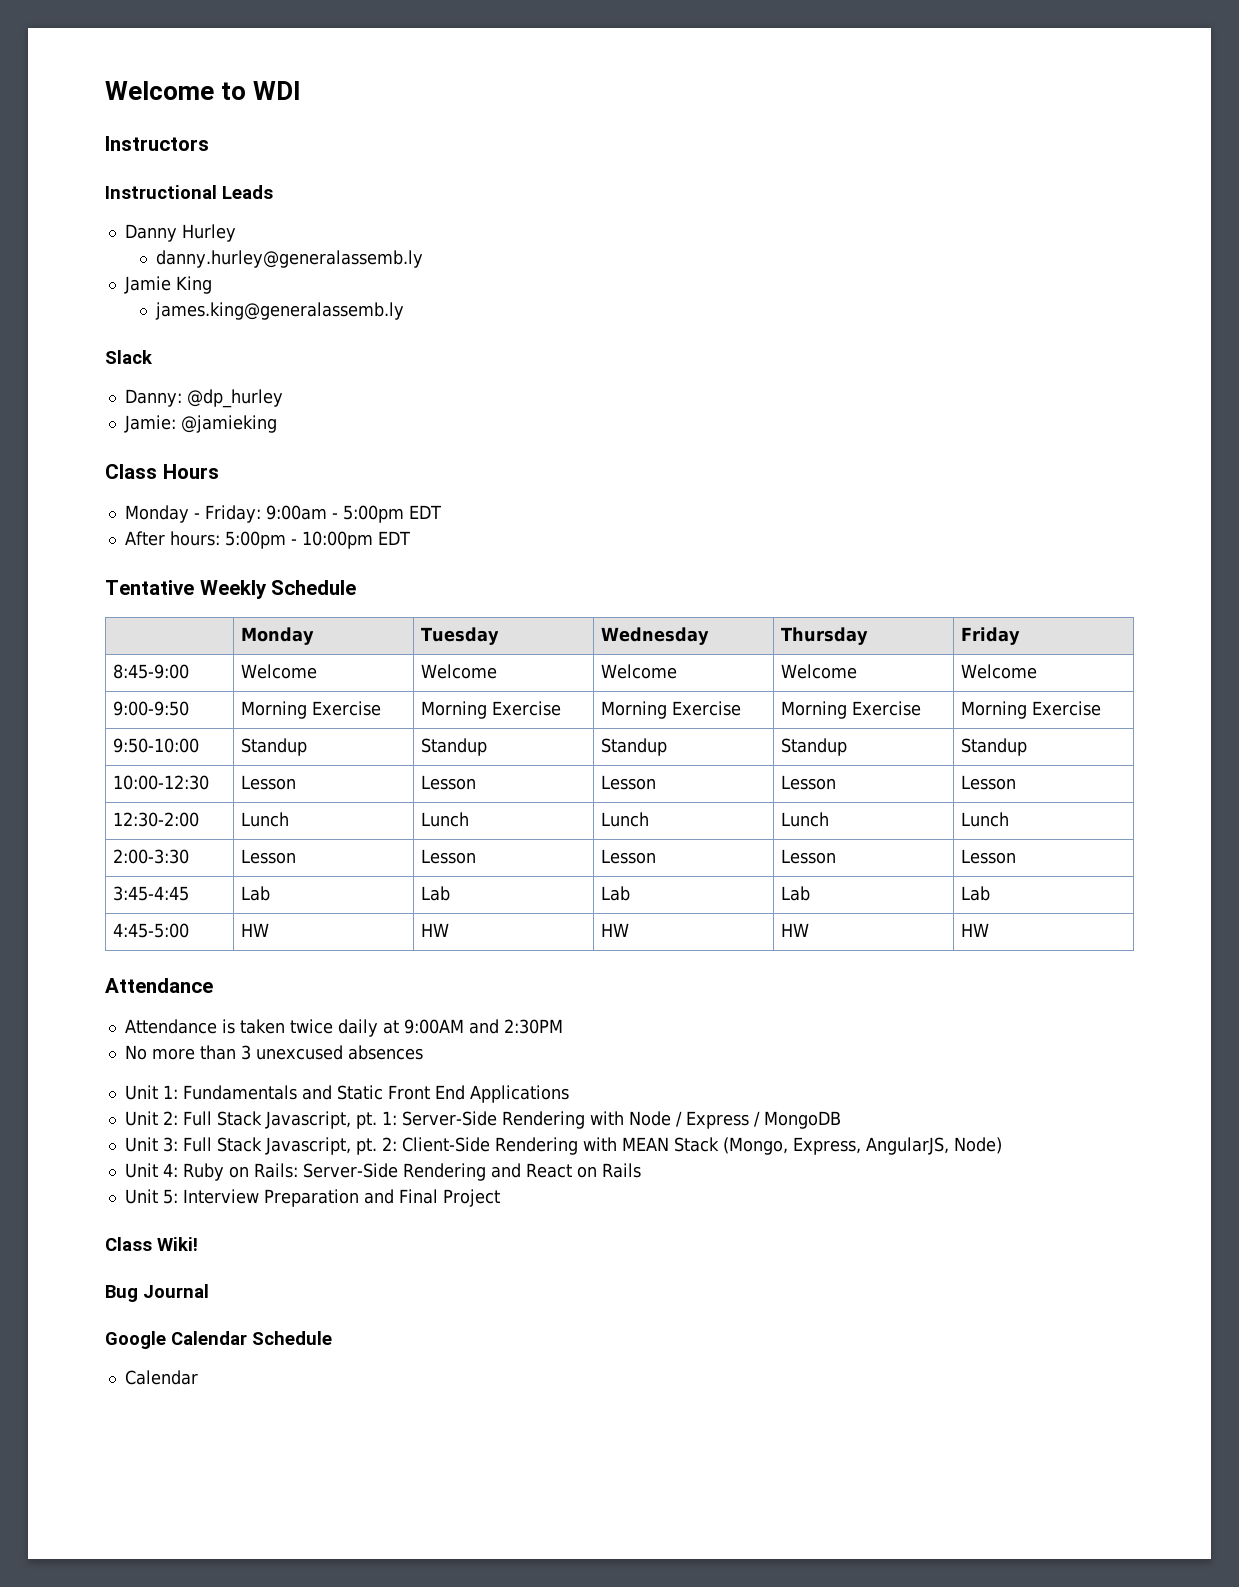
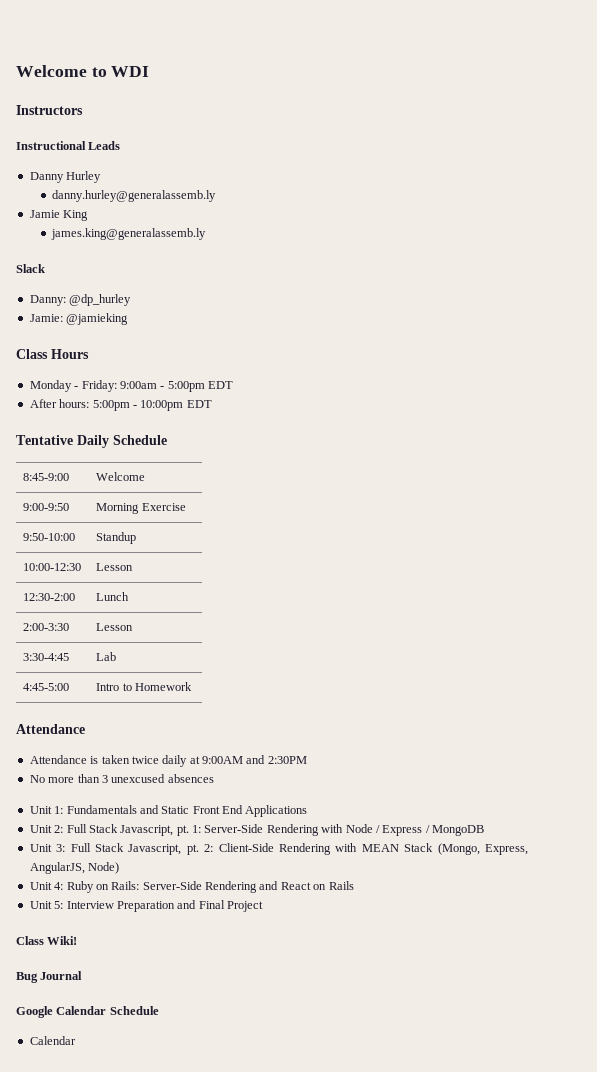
[199,580,357,599] [241,627,315,645] [421,627,500,645] [601,627,710,645] [781,627,869,645] [961,627,1021,645] [113,664,190,679] [241,664,318,679] [421,664,498,679] [601,664,678,679] [781,664,858,679] [961,664,1038,679] [113,701,190,716] [241,701,382,719] [421,701,562,719] [601,701,742,719] [781,701,922,719] [961,701,1102,719] [113,738,200,753] [241,738,308,756] [421,738,488,756] [601,738,668,756] [781,738,848,756] [961,738,1028,756] [113,775,210,790] [241,775,297,790] [421,775,477,790] [601,775,657,790] [781,775,837,790] [961,775,1017,790] [113,812,200,827] [241,812,290,827] [421,812,470,827] [601,812,650,827] [781,812,830,827] [961,812,1010,827] [113,849,190,864] [241,849,297,864] [421,849,477,864] [601,849,657,864] [781,849,837,864] [961,849,1017,864] [113,886,190,901] [241,886,271,901] [421,886,451,901] [601,886,631,901] [781,886,811,901] [961,886,991,901] [113,923,190,938] [241,923,270,937] [421,923,450,937] [601,923,630,937] [781,923,810,937] [961,923,990,937] Weekly Schedule // | Monday | Tuesday | Wednesday | Thursday | Friday // 8:45-9:00 | Welcome | Welcome | Welcome | Welcome | Welcome // 9:00-9:50 | Morning Exercise | Morning Exercise | Morning Exercise | Morning Exercise | Morning Exercise // 9:50-10:00 | Standup | Standup | Standup | Standup | Standup // 10:00-12:30 | Lesson | Lesson | Lesson | Lesson | Lesson // 12:30-2:00 | Lunch | Lunch | Lunch | Lunch | Lunch // 2:00-3:30 | Lesson | Lesson | Lesson | Lesson | Lesson // 3:45-4:45 | Lab | Lab | Lab | Lab | Lab // 4:45-5:00 | HW | HW | HW | HW | HW -> [77,435,167,448] [23,473,70,481] [96,472,146,481] [23,503,70,511] [96,503,186,514] [23,533,76,541] [96,532,137,544] [23,563,82,571] [96,563,134,571] [23,593,76,601] [96,592,130,601] [23,623,70,631] [96,623,134,631] [23,653,70,661] [96,652,117,661] [23,683,70,691] [96,682,192,691] Daily Schedule // 8:45-9:00 | Welcome // 9:00-9:50 | Morning Exercise // 9:50-10:00 | Standup // 10:00-12:30 | Lesson // 12:30-2:00 | Lunch // 2:00-3:30 | Lesson // 3:30-4:45 | Lab // 4:45-5:00 | Intro to Homework

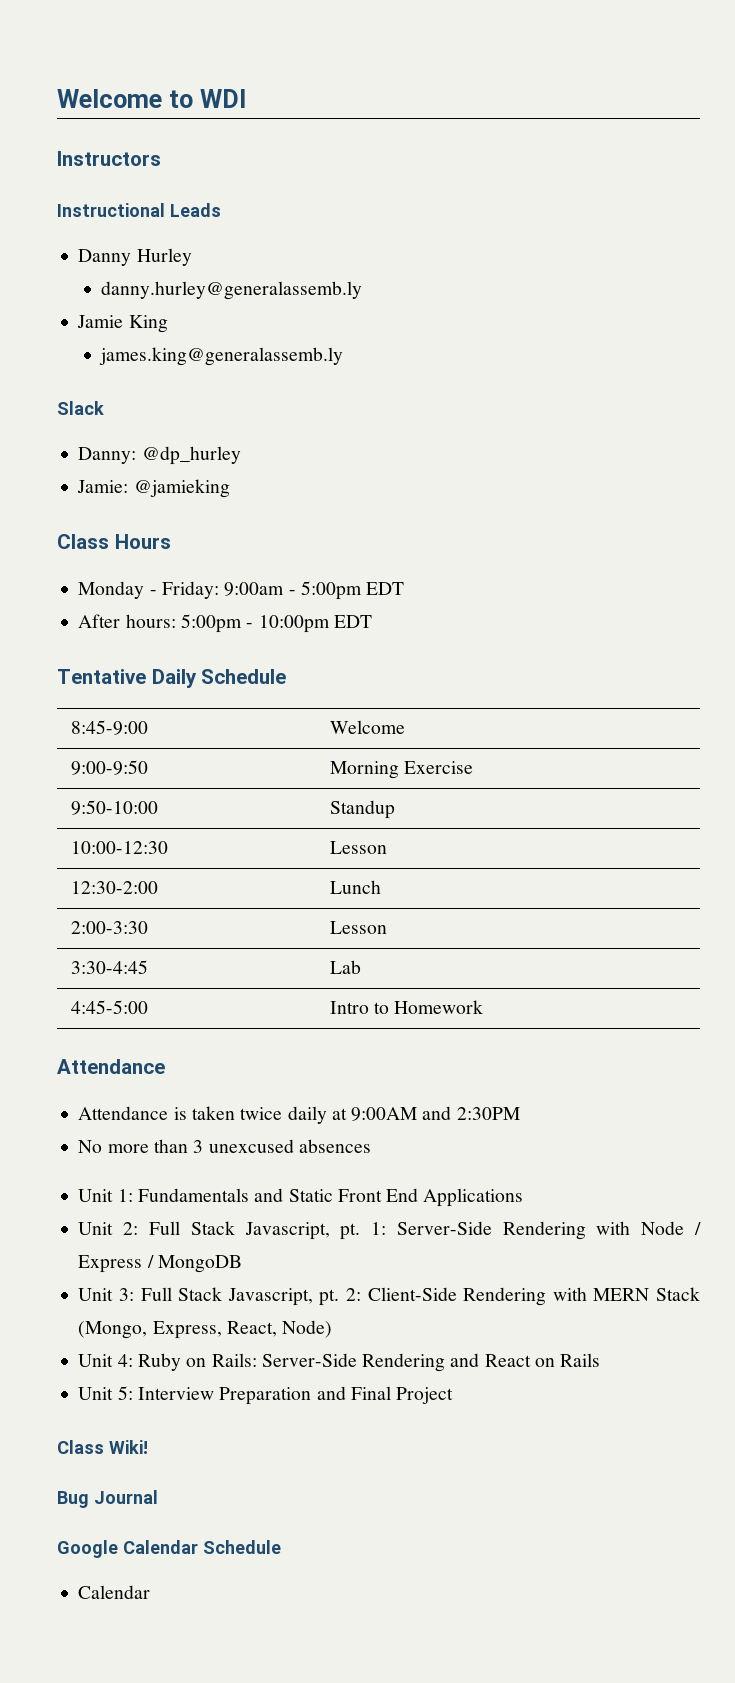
[361,844,399,852] MEAN -> [593,1288,650,1301] MERN
[29,862,85,874] AngularJS, -> [226,1321,277,1337] React,

